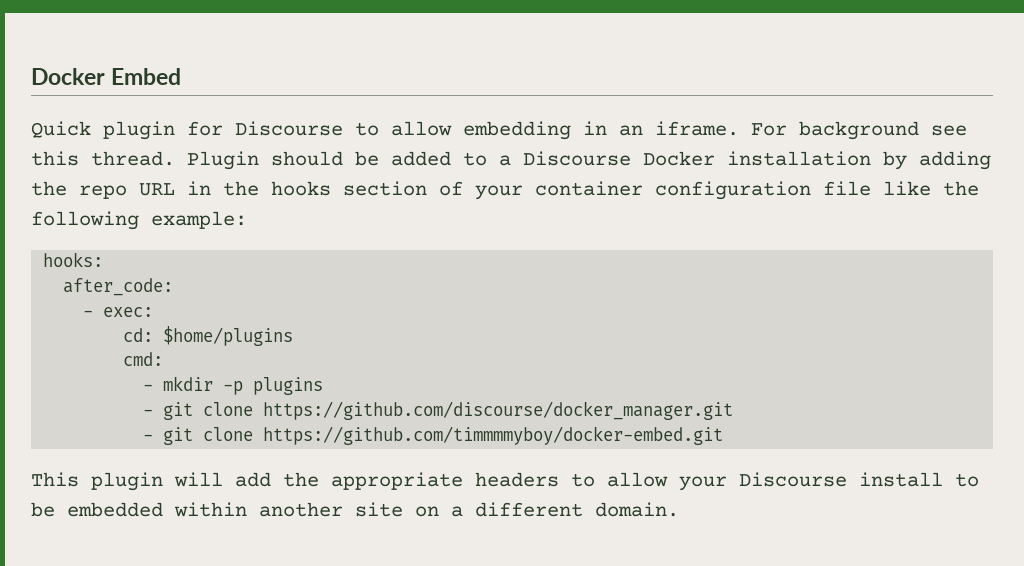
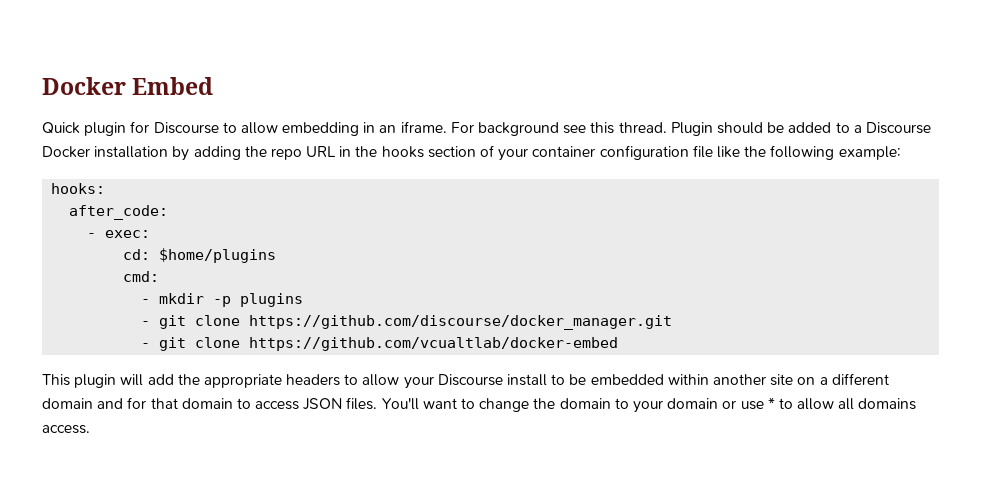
[263,426,724,445] https://github.com/timmmmyboy/docker-embed.git -> [249,337,619,351] https://github.com/vcualtlab/docker-embed
[595,502,679,517] domain. -> [42,397,917,413] [42,425,90,434] domain and for that domain to access JSON files. You'll want to change the domain to your domain or use * to allow all domains access.

